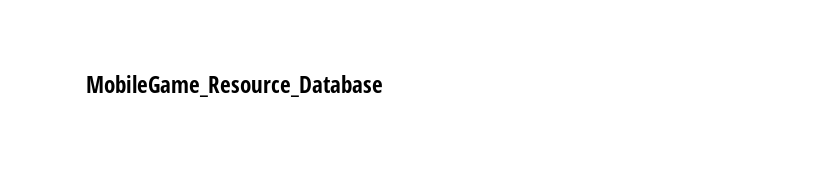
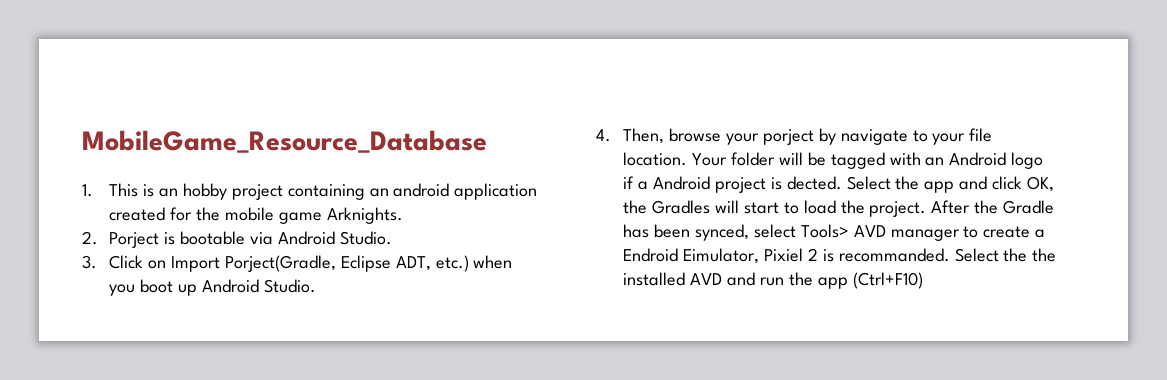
(383, 86) none -> [82,183,538,200] [109,207,403,224] [82,231,392,248] [82,255,513,272] [109,279,316,296] [596,128,993,145] [623,152,1044,169] [623,176,1054,193] [623,200,1055,217] [623,224,1046,241] [623,248,1057,264] [623,272,923,289] // 1. This is an hobby project containing an android application created for the mobile game Arknights. // 2. Porject is bootable via Android Studio. // 3. Click on Import Porject(Gradle, Eclipse ADT, etc.) when you boot up Android Studio. // 4. Then, browse your porject by navigate to your file location. Your folder will be tagged with an Android logo if a Android project is dected. Select the app and click OK, the Gradles will start to load the project. After the Gradle has been synced, select Tools> AVD manager to create a Endroid Eimulator, Pixiel 2 is recommanded. Select the the installed AVD and run the app (Ctrl+F10)

